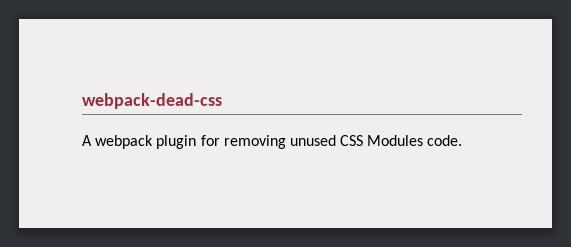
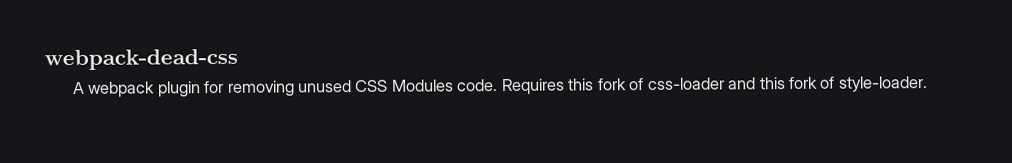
(463, 140) none -> [500,76,928,96] Requires this fork of css-loader and this fork of style-loader.

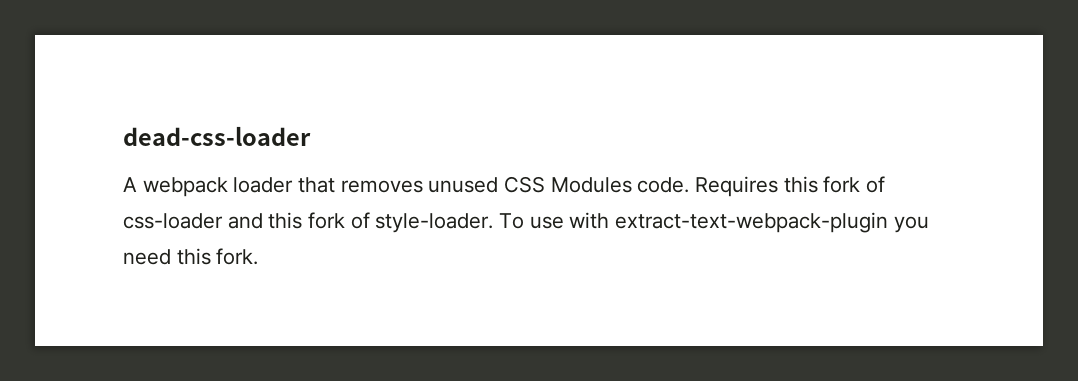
[44,48,238,71] webpack-dead-css -> [123,126,311,146] dead-css-loader
[156,80,295,98] plugin for removing -> [233,177,423,193] loader that removes
(928, 84) none -> [499,212,929,233] [123,248,259,265] To use with extract-text-webpack-plugin you need this fork.

